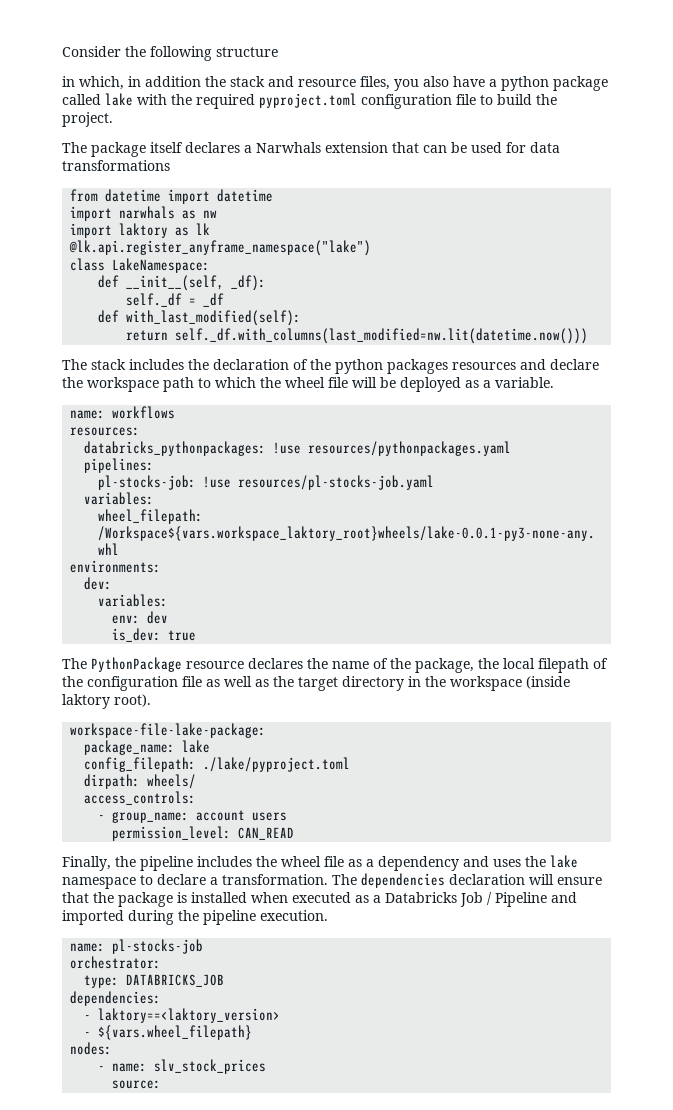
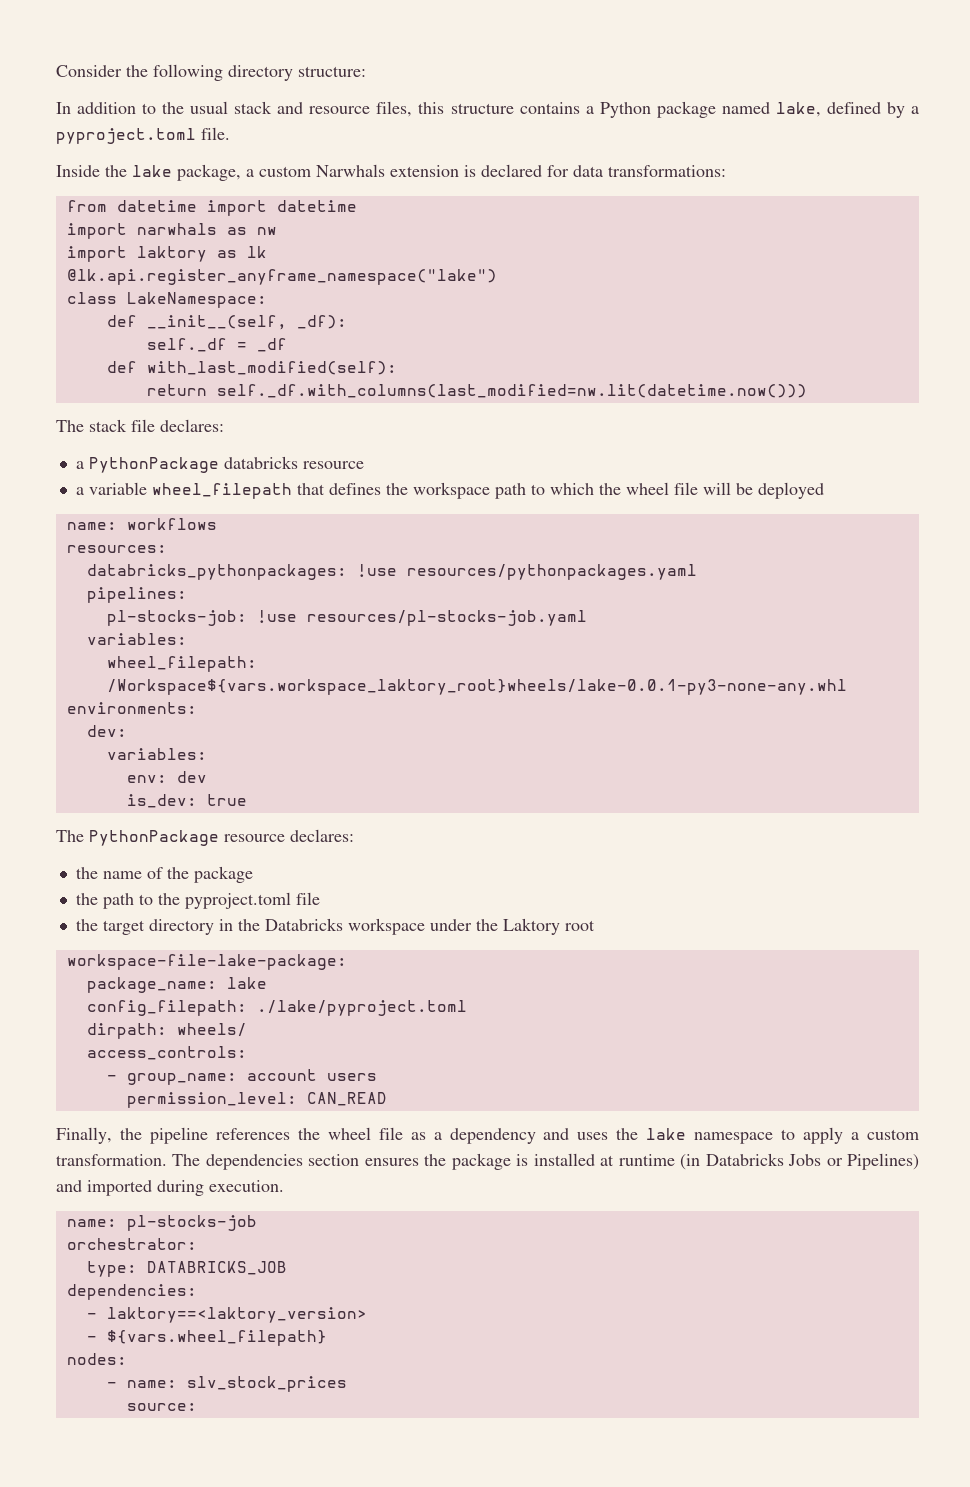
[216,47,278,57] [62,76,608,91] [62,93,557,109] [62,112,113,127] [62,142,502,157] structure // in which, in addition the stack and resource files, you also have a python package called lake with the required pyproject.toml configuration file to build the project. // The package itself declares a Narwhals extension that can be used -> [228,65,366,81] [56,101,920,118] [56,127,230,144] [56,164,542,181] directory structure: // In addition to the usual stack and resource files, this structure contains a Python package named lake, defined by a pyproject.toml file. // Inside the lake package, a custom Narwhals extension is declared
[62,160,170,171] transformations -> [608,165,726,177] transformations:
[129,359,599,374] includes the declaration of the python packages resources and declare -> [131,419,224,432] [75,456,364,473] [75,482,381,499] file declares: // a PythonPackage databricks resource // a variable wheel_filepath that defines
[465,377,554,388] as a variable. -> (824, 490) none
[248,658,303,669] declares -> [290,829,354,842] declares: //
[415,658,608,673] [62,676,269,691] package, the local filepath of the configuration file as well as -> [193,866,253,883] [75,892,320,909] package // the path to the pyproject.toml file //
[450,676,570,691] [62,694,151,709] workspace (inside laktory root). -> [264,918,595,935] Databricks workspace under the Laktory root
[197,856,252,867] includes -> [215,1128,290,1140] references
[157,873,602,888] [62,892,547,907] declare a transformation. The dependencies declaration will ensure that the package is installed when executed as a Databricks Job / Pipeline -> [803,1127,920,1144] [56,1153,919,1170] apply a custom transformation. The dependencies section ensures the package is installed at runtime (in Databricks Jobs or Pipelines)
[178,910,256,925] the pipeline -> (204, 1188) none

